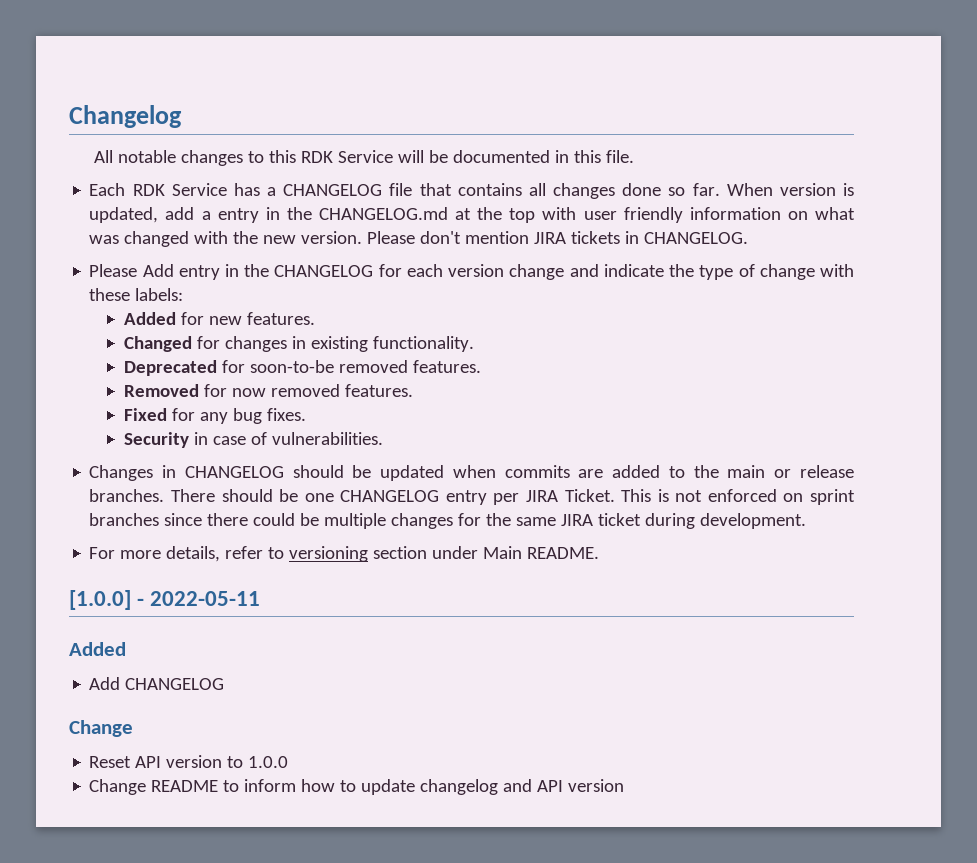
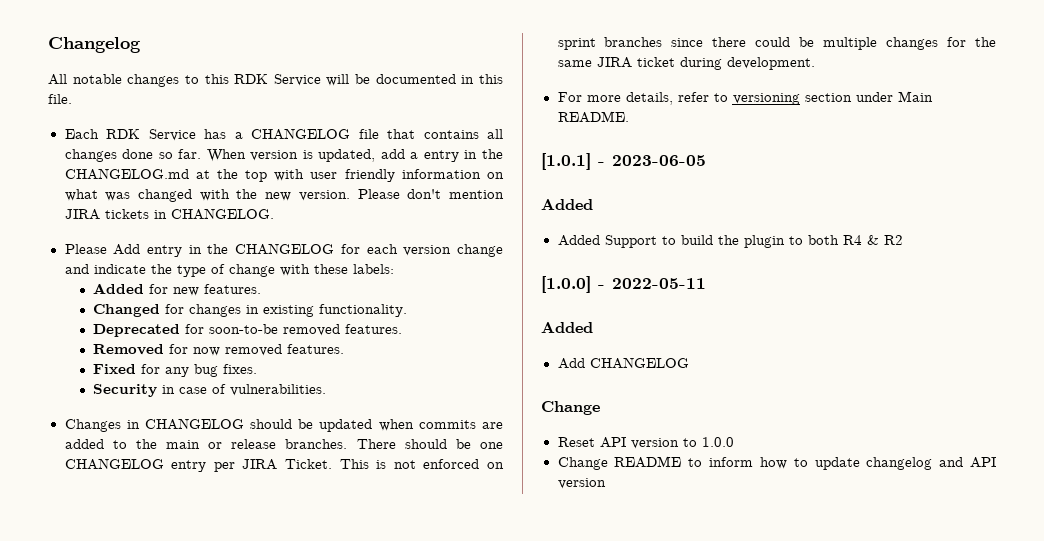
(600, 553) none -> [541,153,706,170] [541,199,593,210] [557,235,903,248] // [1.0.1] - 2023-06-05 // Added // Added Support to build the plugin to both R4 & R2

